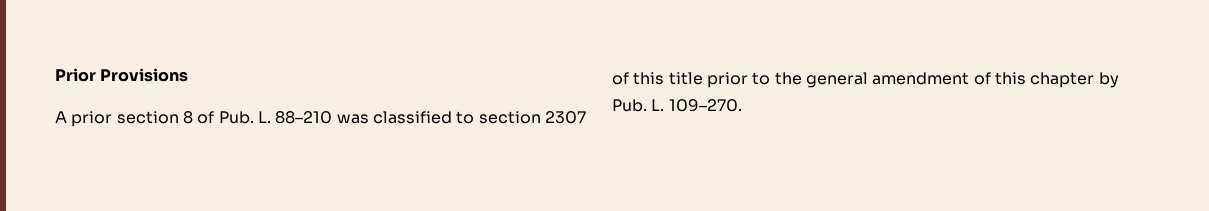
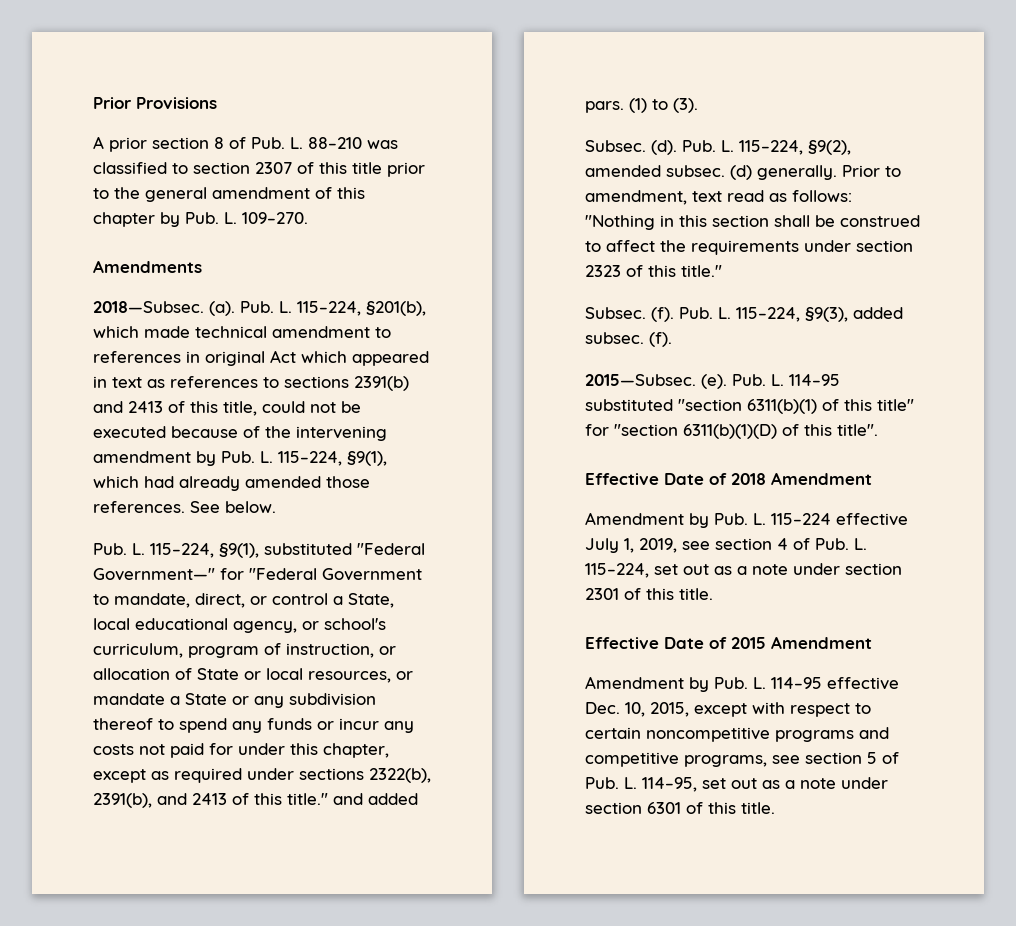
(742, 105) none -> [93,260,202,273] [93,301,426,316] [93,326,391,338] [93,350,429,366] [93,376,409,391] [93,401,361,416] [93,426,387,441] [93,451,387,466] [93,476,370,491] [93,501,276,513] [93,543,425,558] [93,568,422,581] [93,593,394,608] [93,618,386,633] [93,643,396,658] [93,668,413,683] [93,693,376,708] [93,718,414,733] [93,743,389,758] [93,768,431,783] [93,793,418,808] [585,98,698,113] [585,140,851,155] [585,165,901,180] [585,190,852,205] [585,215,920,230] [585,240,913,255] [585,265,722,277] [585,307,903,322] [585,332,672,347] [585,374,840,389] [585,399,914,414] [585,424,878,439] [585,472,872,485] [585,512,908,528] [585,538,867,553] [585,563,902,578] [585,588,713,600] [585,636,872,649] [585,676,899,692] [585,702,871,717] [585,727,889,742] [585,752,899,767] [585,777,888,792] [585,802,775,814] // Amendments // 2018—Subsec. (a). Pub. L. 115–224, §201(b), which made technical amendment to references in original Act which appeared in text as references to sections 2391(b) and 2413 of this title, could not be executed because of the intervening amendment by Pub. L. 115–224, §9(1), which had already amended those references. See below. // Pub. L. 115–224, §9(1), substituted "Federal Government—" for "Federal Government to mandate, direct, or control a State, local educational agency, or school's curriculum, program of instruction, or allocation of State or local resources, or mandate a State or any subdivision thereof to spend any funds or incur any costs not paid for under this chapter, except as required under sections 2322(b), 2391(b), and 2413 of this title." and added pars. (1) to (3). // Subsec. (d). Pub. L. 115–224, §9(2), amended subsec. (d) generally. Prior to amendment, text read as follows: "Nothing in this section shall be construed to affect the requirements under section 2323 of this title." // Subsec. (f). Pub. L. 115–224, §9(3), added subsec. (f). // 2015—Subsec. (e). Pub. L. 114–95 substituted "section 6311(b)(1) of this title" for "section 6311(b)(1)(D) of this title". // Effective Date of 2018 Amendment // Amendment by Pub. L. 115–224 effective July 1, 2019, see section 4 of Pub. L. 115–224, set out as a note under section 2301 of this title. // Effective Date of 2015 Amendment // Amendment by Pub. L. 114–95 effective Dec. 10, 2015, except with respect to certain noncompetitive programs and competitive programs, see section 5 of Pub. L. 114–95, set out as a note under section 6301 of this title.

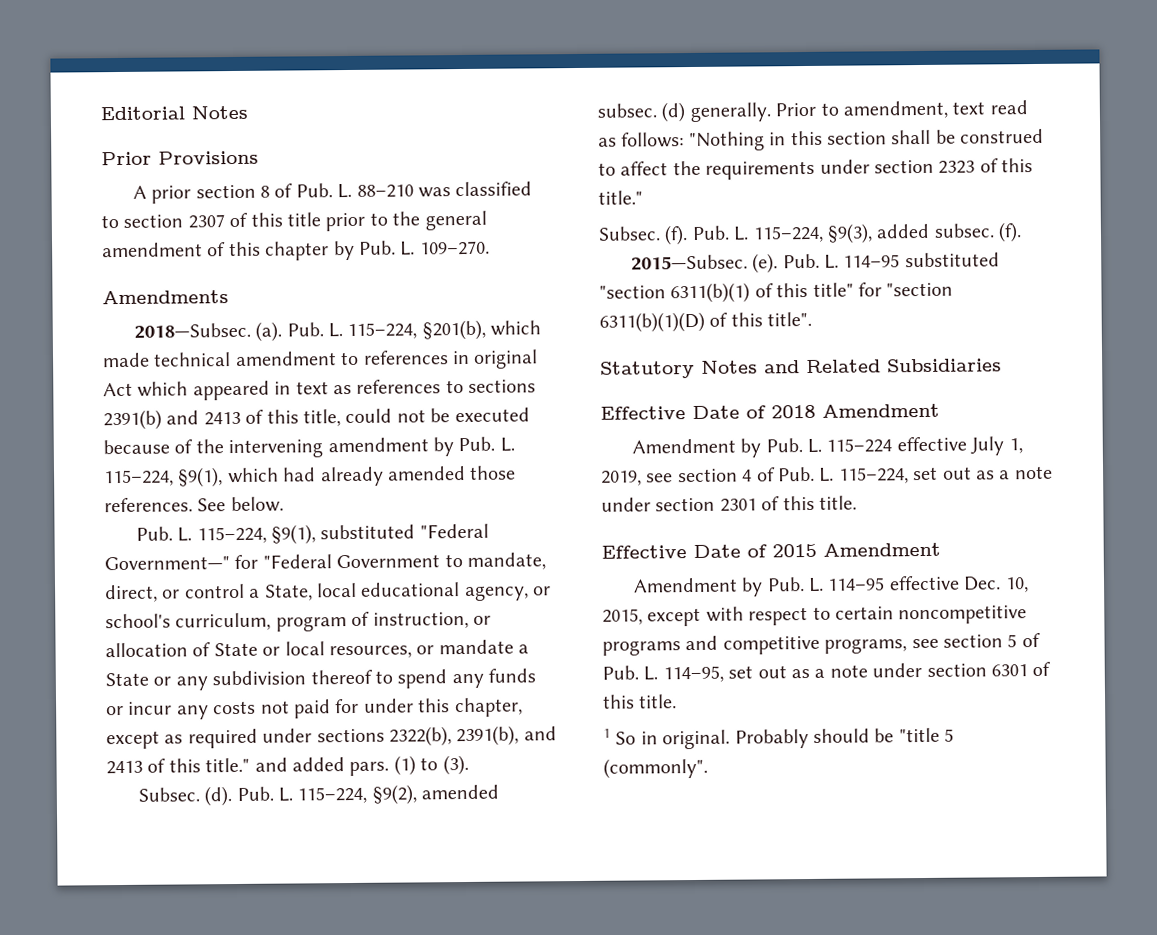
(93, 103) none -> [100,105,248,121] Editorial Notes //
(878, 430) none -> [600,358,1002,379] // Statutory Notes and Related Subsidiaries
(775, 808) none -> [603,727,955,750] [603,757,708,779] // 1 So in original. Probably should be "title 5 (commonly".

